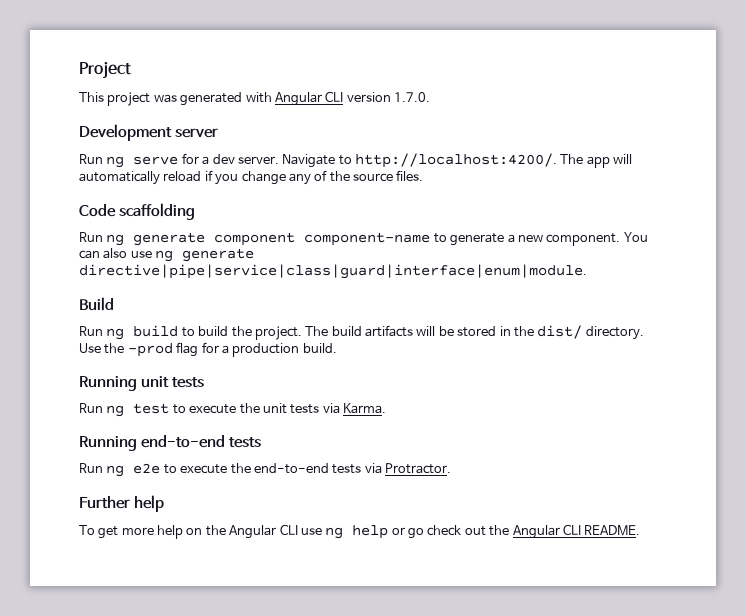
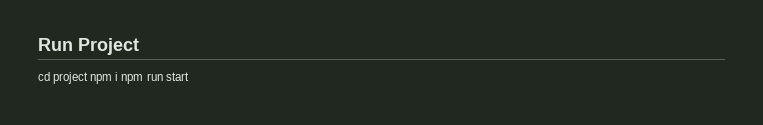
(79, 70) none -> [38,38,73,51] Run
[79,91,430,106] [79,124,218,141] [79,153,633,168] [79,170,424,185] [79,203,195,220] [79,232,648,246] [79,248,255,262] [79,264,587,279] [79,297,114,311] [79,325,644,340] [79,342,337,357] [79,376,204,391] [79,403,386,417] [79,435,261,451] [79,463,451,477] [79,495,164,512] [79,524,641,539] This project was generated with Angular CLI version 1.7.0. // Development server // Run ng serve for a dev server. Navigate to http://localhost:4200/. The app will automatically reload if you change any of the source files. // Code scaffolding // Run ng generate component component-name to generate a new component. You can also use ng generate directive|pipe|service|class|guard|interface|enum|module. // Build // Run ng build to build the project. The build artifacts will be stored in the dist/ directory. Use the -prod flag for a production build. // Running unit tests // Run ng test to execute the unit tests via Karma. // Running end-to-end tests // Run ng e2e to execute the end-to-end tests via Protractor. // Further help // To get more help on the Angular CLI use ng help or go check out the Angular CLI README. -> [38,72,189,84] cd project npm i npm run start

